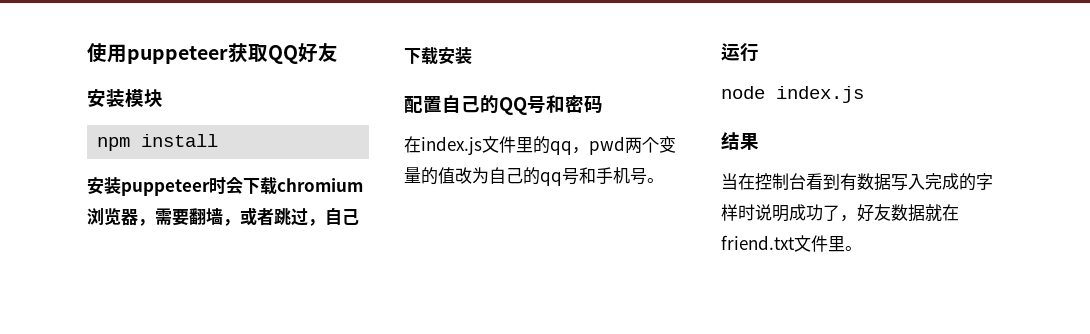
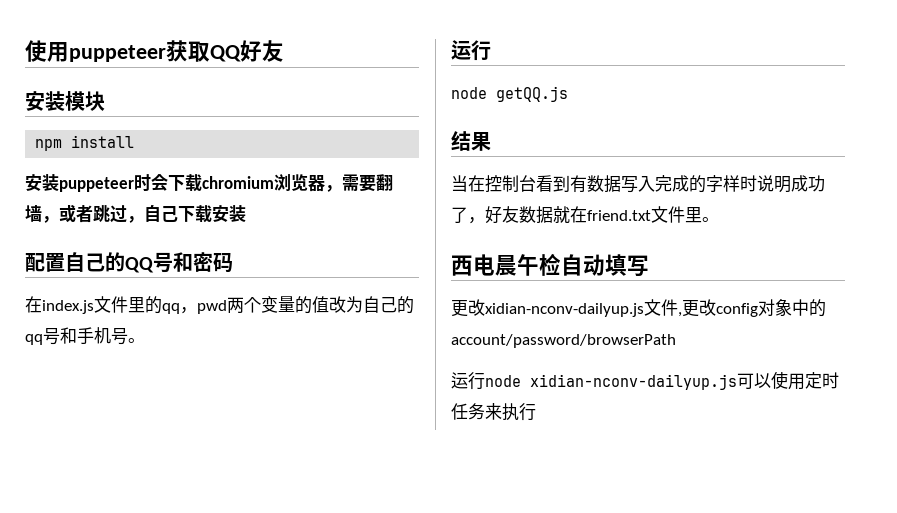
[776,86,864,103] index.js -> [496,86,568,102] getQQ.js
(862, 248) none -> [451,253,649,277] [451,299,826,317] [451,334,676,348] [451,371,839,390] [451,403,536,421] // 西电晨午检自动填写 // 更改xidian-nconv-dailyup.js文件,更改config对象中的account/password/browserPath // 运行node xidian-nconv-dailyup.js可以使用定时任务来执行

